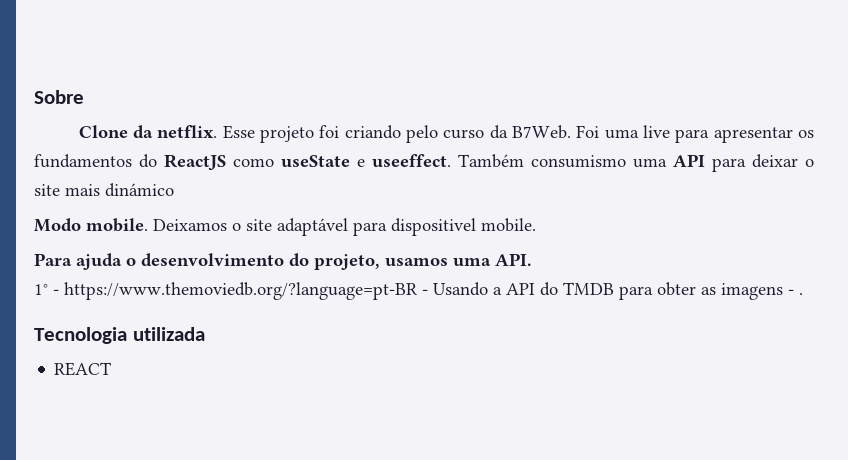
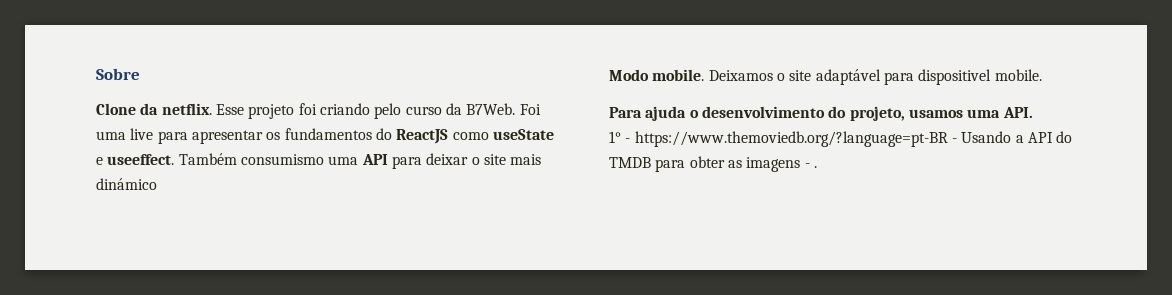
[34,327,205,344] [54,362,112,376] // Tecnologia utilizada // REACT -> (817, 167) none

